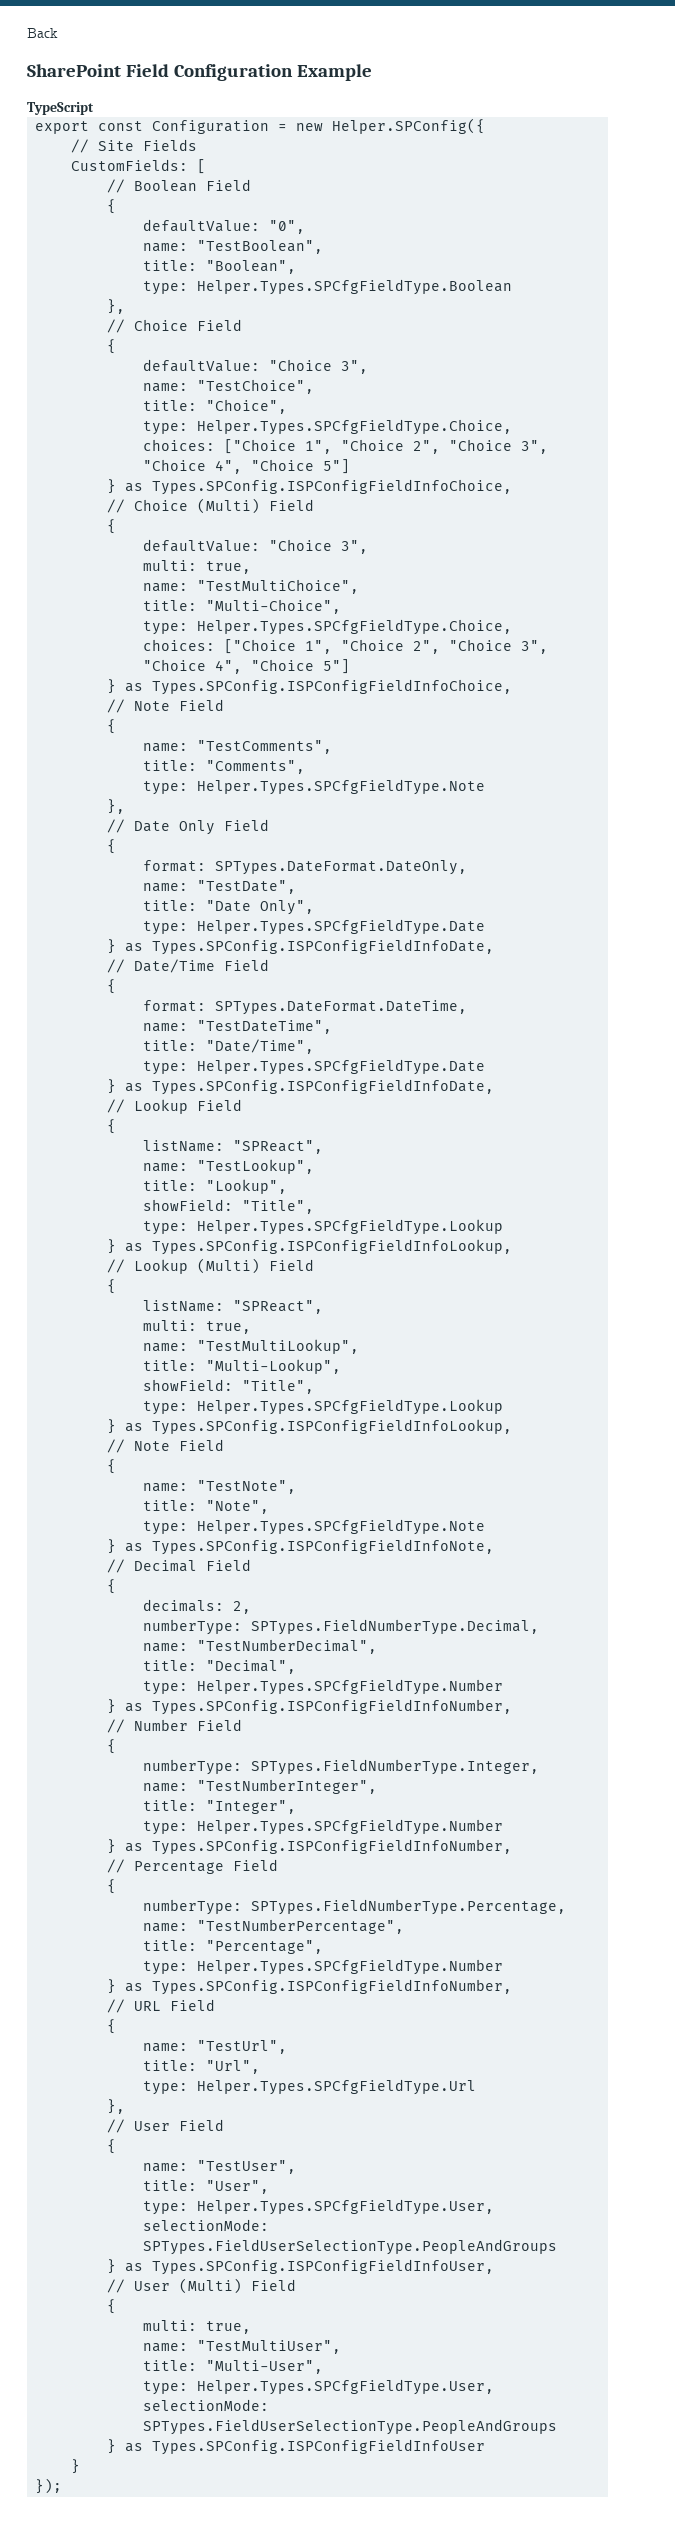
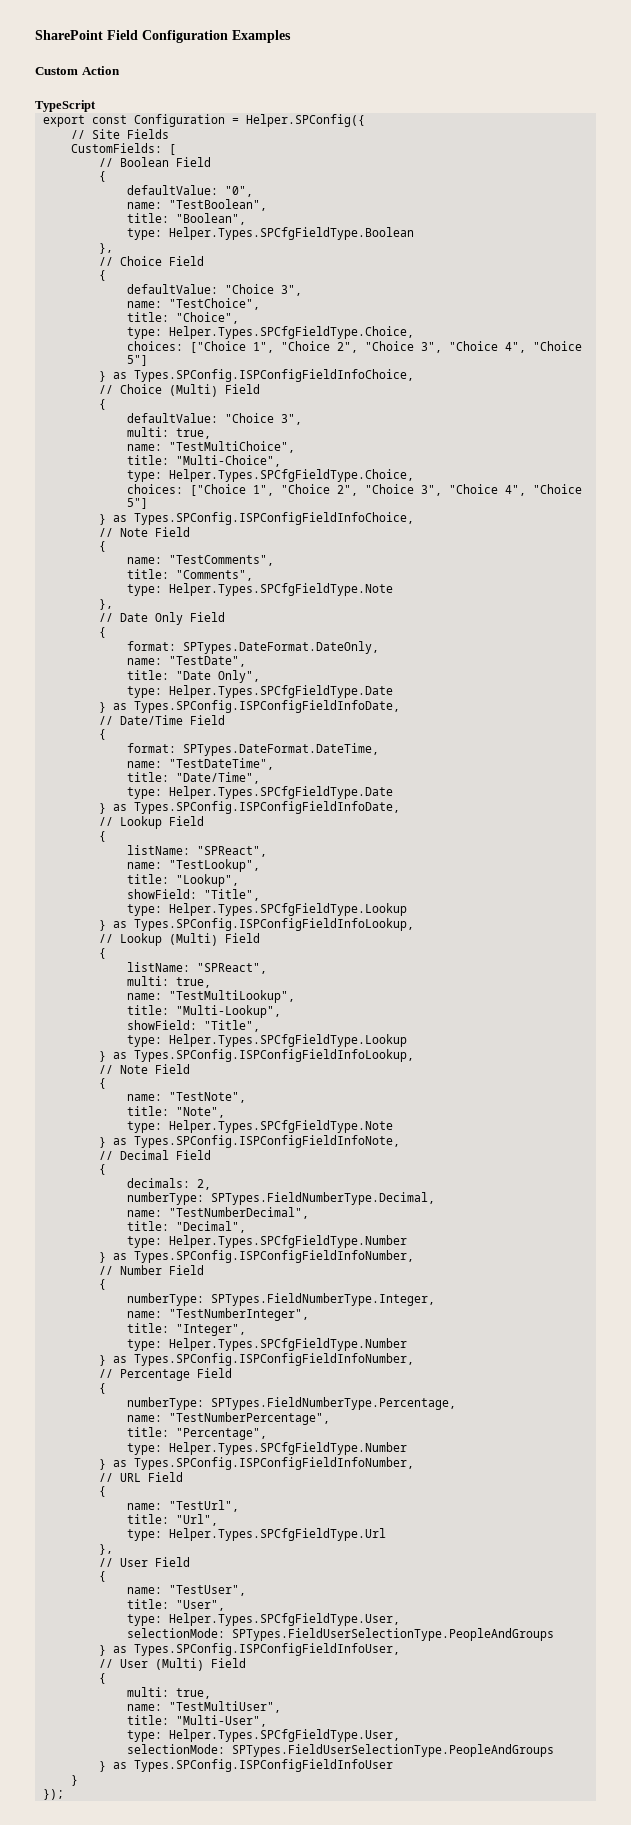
[27,28,58,38] Back // -> (35, 35) none
[297,64,373,81] Example -> [232,30,291,43] [35,66,120,75] Examples // Custom Action
[296,123,324,131] new -> (239, 121) none

